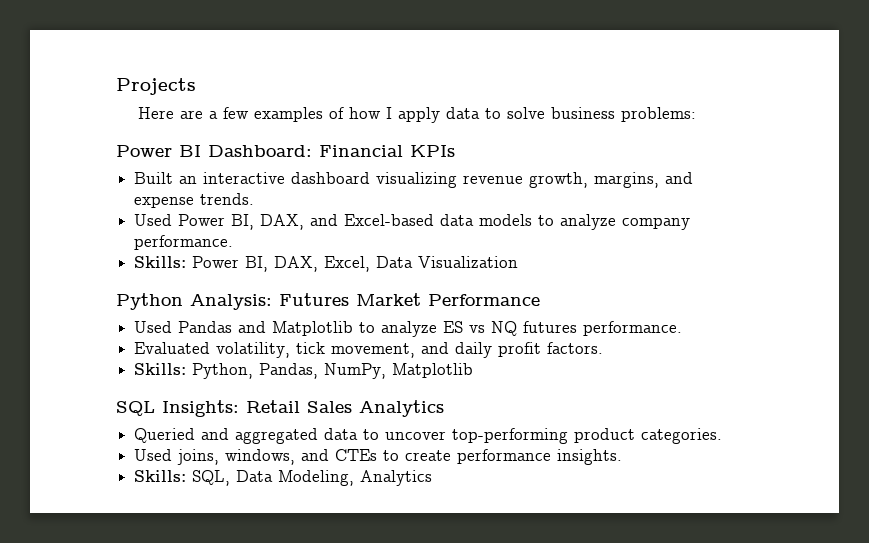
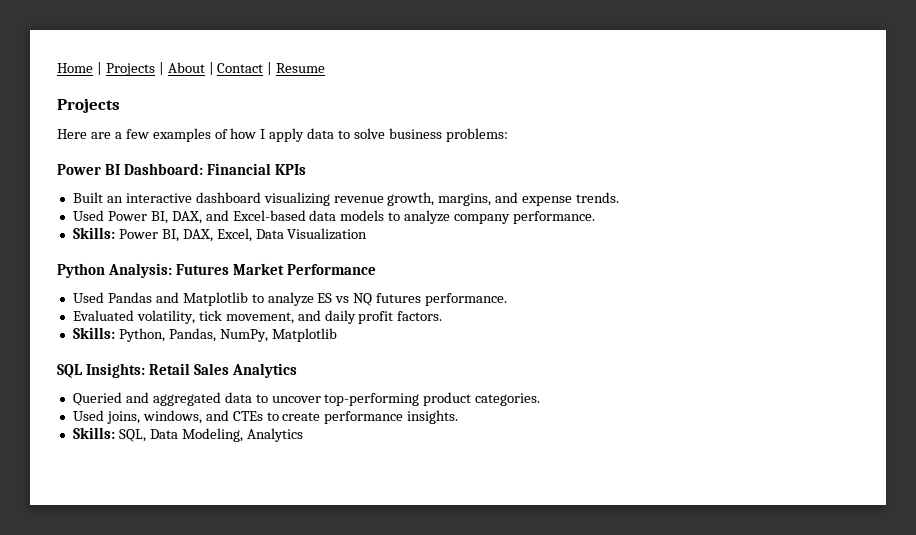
(116, 86) none -> [57,62,326,76] Home | Projects | About | Contact | Resume //

